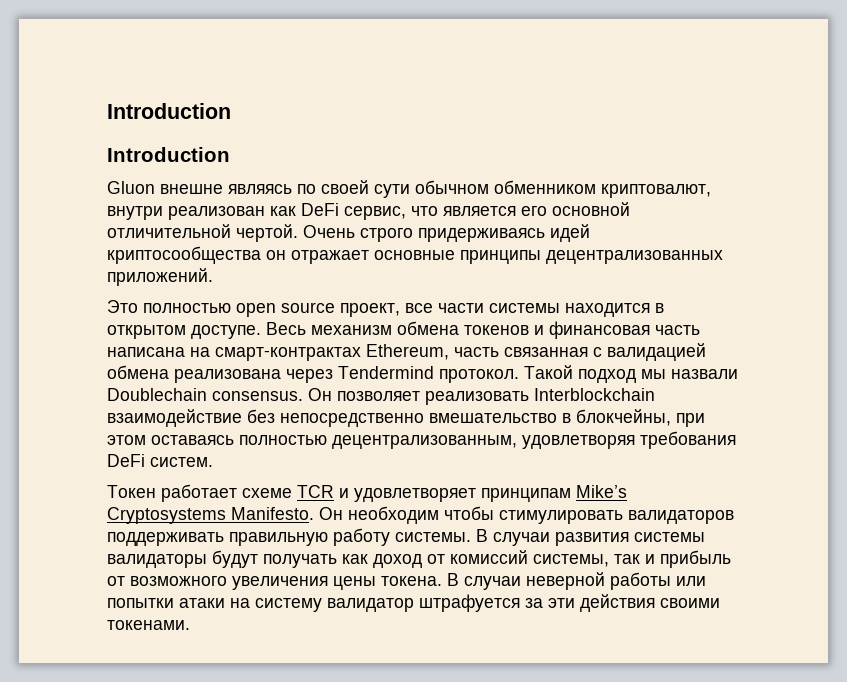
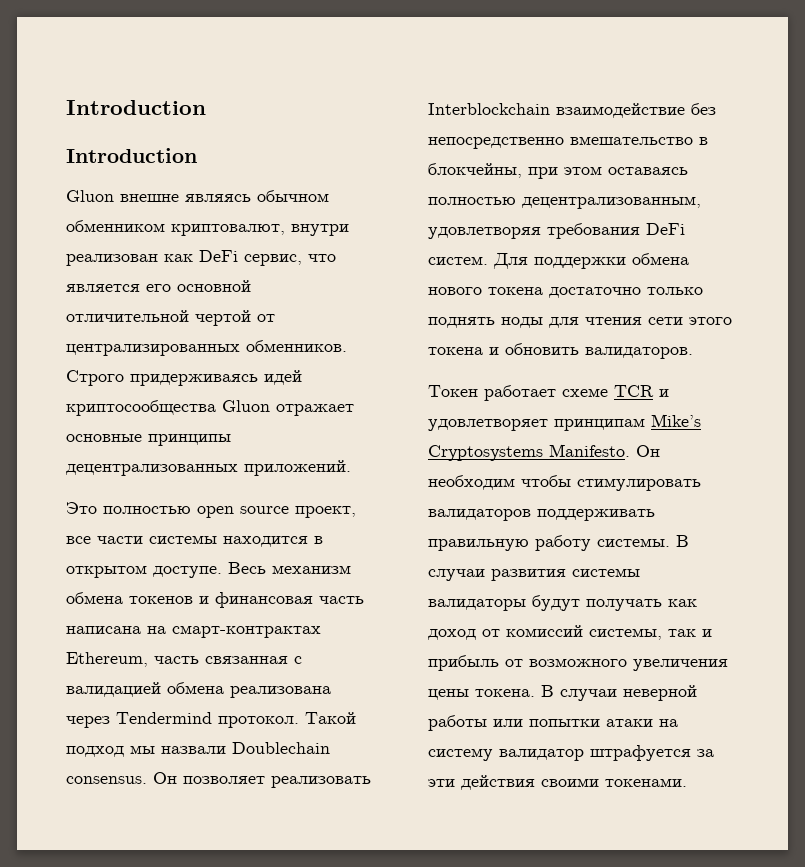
[297,180,410,198] по своей сути -> (251, 198) none
[236,224,413,242] чертой. Очень строго -> [195,310,275,326] [66,340,347,356] [66,370,124,386] чертой от централизированных обменников. Строго
[266,250,286,260] он -> [222,400,270,412] Gluon
(213, 462) none -> [493,253,689,269] [428,287,703,298] [428,317,732,328] [428,343,693,359] Для поддержки обмена нового токена достаточно только поднять ноды для чтения сети этого токена и обновить валидаторов.

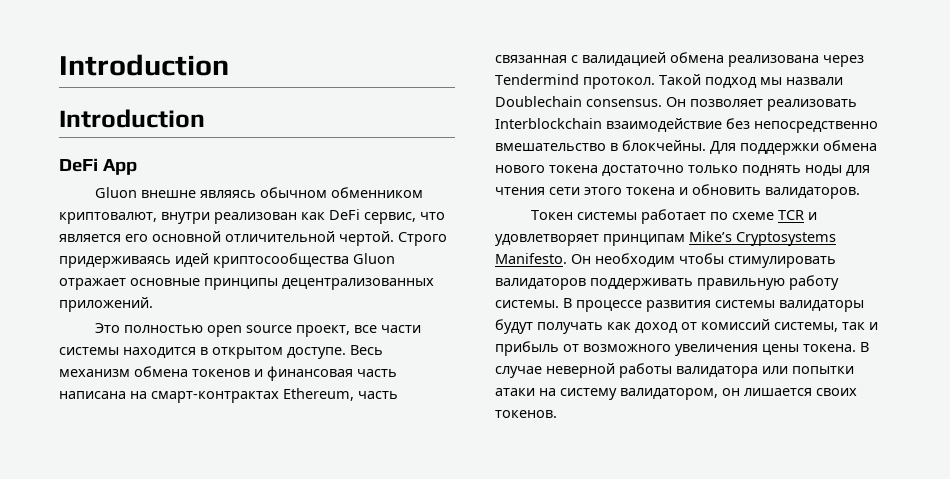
(197, 155) none -> [59,158,137,175] // DeFi App
[195,310,275,326] [66,340,347,356] чертой от централизированных обменников. -> [339,231,394,246] чертой.
[428,163,688,179] [428,196,701,209] [428,223,685,239] [428,256,488,265] блокчейны, при этом оставаясь полностью децентрализованным, удовлетворяя требования DeFi систем. -> [622,140,706,151] блокчейны.
[484,385,556,401] работает -> [577,209,729,224] системы работает по
[428,569,485,581] случаи -> [576,300,642,312] процессе
[560,689,617,701] случаи -> [495,366,542,378] случае
(487, 723) none -> [676,366,758,378] валидатора
[499,745,714,761] [428,775,687,790] валидатор штрафуется за эти действия своими токенами. -> [620,388,857,400] [495,410,557,418] валидатором, он лишается своих токенов.

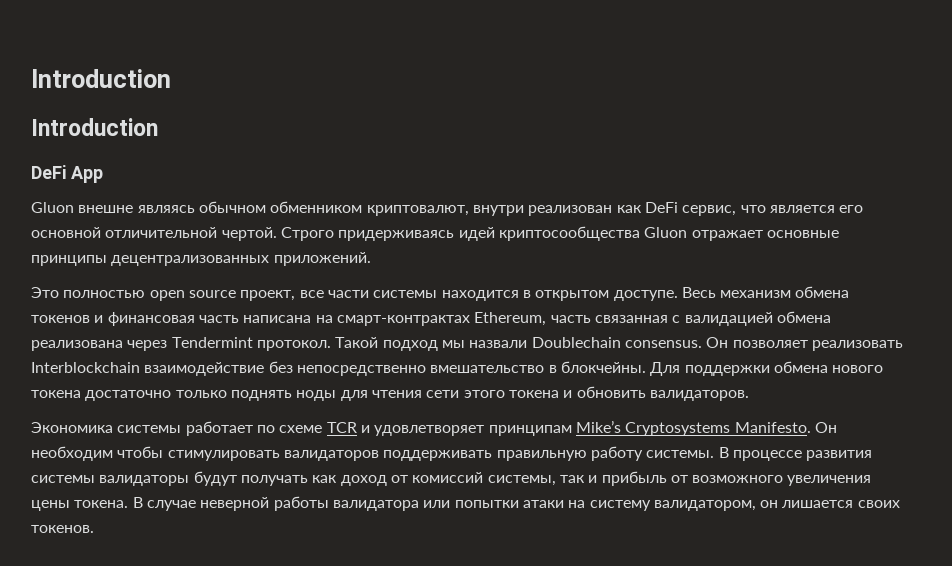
[495,74,579,85] Tendermind -> [171,337,253,348] Tendermint
[531,210,574,220] Токен -> [31,422,113,433] Экономика

